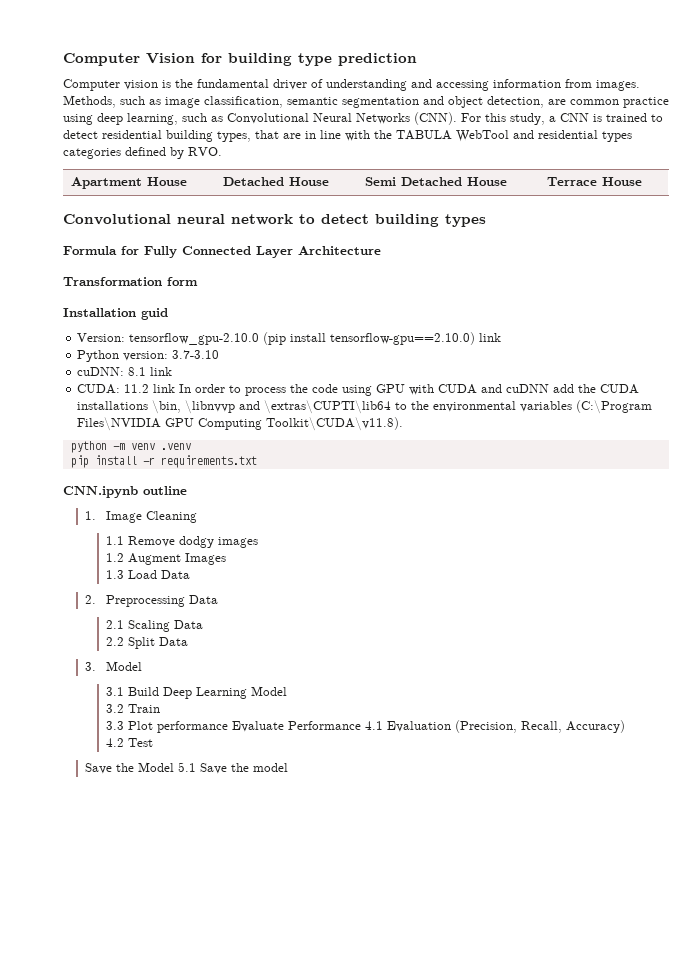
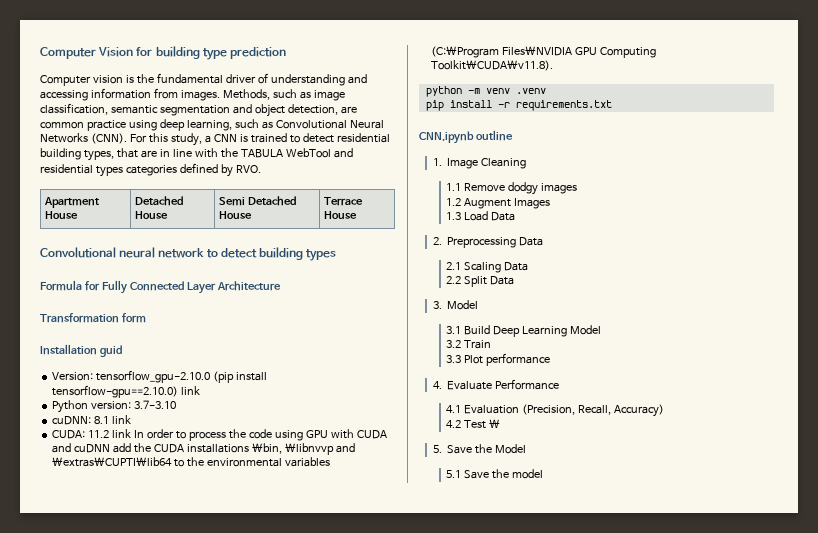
(229, 727) none -> [432,381,442,389] // 4.
(362, 725) none -> (560, 384) //
(154, 742) // -> [489,419,501,428] [432,445,442,453] \ // 5.
(174, 767) none -> (527, 449) //

